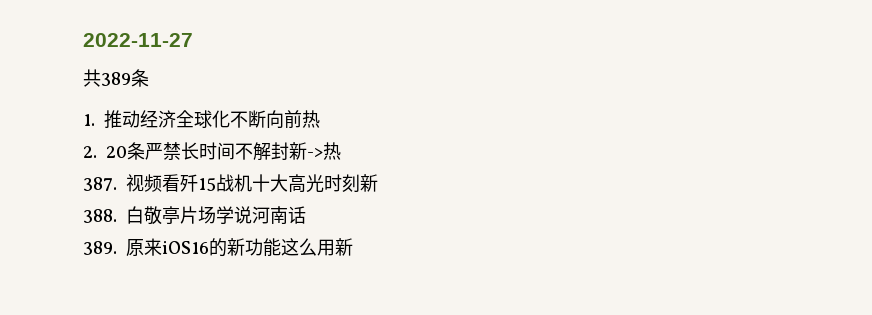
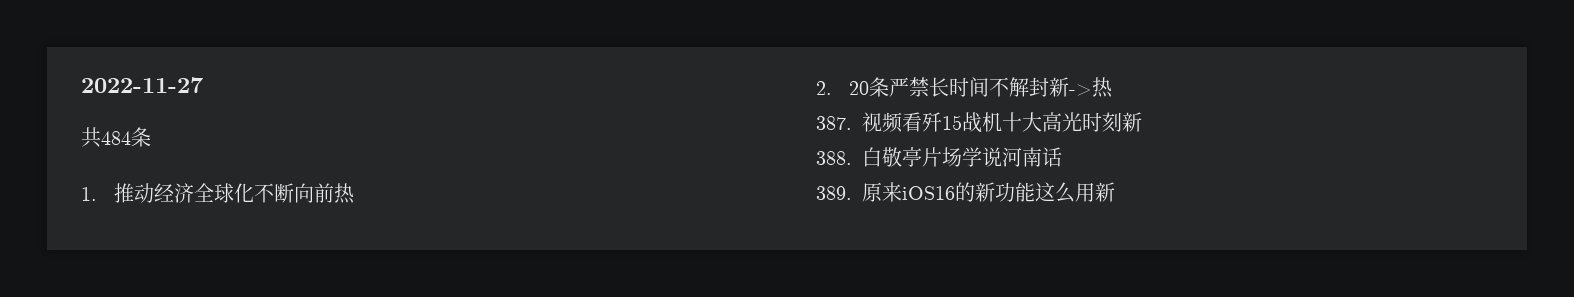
[101,72,131,86] 389 -> [101,131,131,145] 484

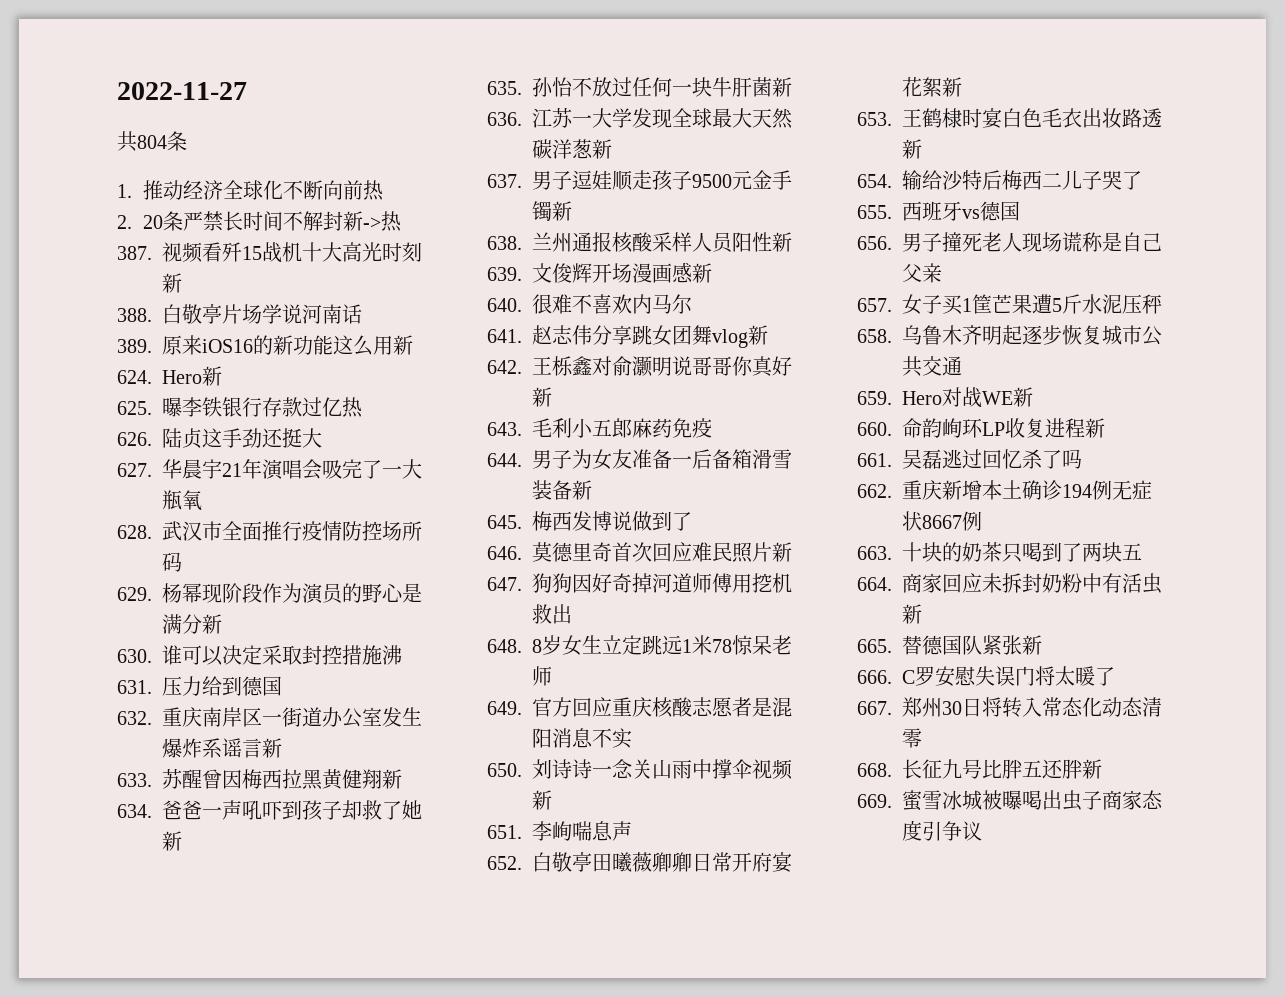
[101,131,131,145] 484 -> [137,135,167,149] 804
(1115, 192) none -> [117,366,222,386] [117,397,363,418] [117,428,322,449] [117,459,422,480] [162,490,202,511] [117,521,422,541] [162,552,182,572] [117,583,422,604] [162,614,222,634] [117,645,402,666] [117,676,282,696] [117,707,422,728] [162,738,282,758] [117,768,402,790] [117,800,422,821] [162,831,182,851] [487,77,792,97] [487,107,793,129] [532,139,612,159] [487,170,792,191] [532,201,572,221] [487,232,792,253] [487,262,712,283] [487,294,692,314] [487,325,768,348] [487,356,792,377] [532,387,552,407] [487,418,712,438] [487,449,792,470] [532,480,592,500] [487,511,692,531] [487,542,792,563] [487,573,792,593] [532,604,572,624] [487,635,792,656] [532,666,552,686] [487,697,792,718] [532,728,632,749] [487,759,793,780] [532,790,552,810] [487,821,632,841] [487,852,792,873] [902,77,962,97] [857,108,1162,129] [902,139,922,159] [857,170,1142,190] [857,201,1020,221] [857,232,1162,252] [902,263,942,283] [857,294,1162,315] [857,325,1162,346] [902,356,962,377] [857,387,1033,408] [857,418,1105,438] [857,449,1082,469] [857,480,1152,500] [902,511,982,531] [857,542,1142,563] [857,573,1162,594] [902,604,922,624] [857,635,1042,655] [857,666,1115,687] [857,697,1162,718] [902,728,922,748] [857,759,1102,779] [857,790,1163,811] [902,820,982,841] // 624. Hero新 // 625.曝李铁银行存款过亿热 // 626.陆贞这手劲还挺大 // 627.华晨宇21年演唱会吸完了一大瓶氧 // 628.武汉市全面推行疫情防控场所码 // 629.杨幂现阶段作为演员的野心是满分新 // 630.谁可以决定采取封控措施沸 // 631.压力给到德国 // 632.重庆南岸区一街道办公室发生爆炸系谣言新 // 633.苏醒曾因梅西拉黑黄健翔新 // 634.爸爸一声吼吓到孩子却救了她新 // 635.孙怡不放过任何一块牛肝菌新 // 636.江苏一大学发现全球最大天然碳洋葱新 // 637.男子逗娃顺走孩子9500元金手镯新 // 638.兰州通报核酸采样人员阳性新 // 639.文俊辉开场漫画感新 // 640.很难不喜欢内马尔 // 641.赵志伟分享跳女团舞vlog新 // 642.王栎鑫对俞灏明说哥哥你真好新 // 643.毛利小五郎麻药免疫 // 644.男子为女友准备一后备箱滑雪装备新 // 645.梅西发博说做到了 // 646.莫德里奇首次回应难民照片新 // 647.狗狗因好奇掉河道师傅用挖机救出 // 648. 8岁女生立定跳远1米78惊呆老师 // 649.官方回应重庆核酸志愿者是混阳消息不实 // 650.刘诗诗一念关山雨中撑伞视频新 // 651.李峋喘息声 // 652.白敬亭田曦薇卿卿日常开府宴花絮新 // 653.王鹤棣时宴白色毛衣出妆路透新 // 654.输给沙特后梅西二儿子哭了 // 655.西班牙vs德国 // 656.男子撞死老人现场谎称是自己父亲 // 657.女子买1筐芒果遭5斤水泥压秤 // 658.乌鲁木齐明起逐步恢复城市公共交通 // 659. Hero对战WE新 // 660.命韵峋环LP收复进程新 // 661.吴磊逃过回忆杀了吗 // 662.重庆新增本土确诊194例无症状8667例 // 663.十块的奶茶只喝到了两块五 // 664.商家回应未拆封奶粉中有活虫新 // 665.替德国队紧张新 // 666. C罗安慰失误门将太暖了 // 667.郑州30日将转入常态化动态清零 // 668.长征九号比胖五还胖新 // 669.蜜雪冰城被曝喝出虫子商家态度引争议

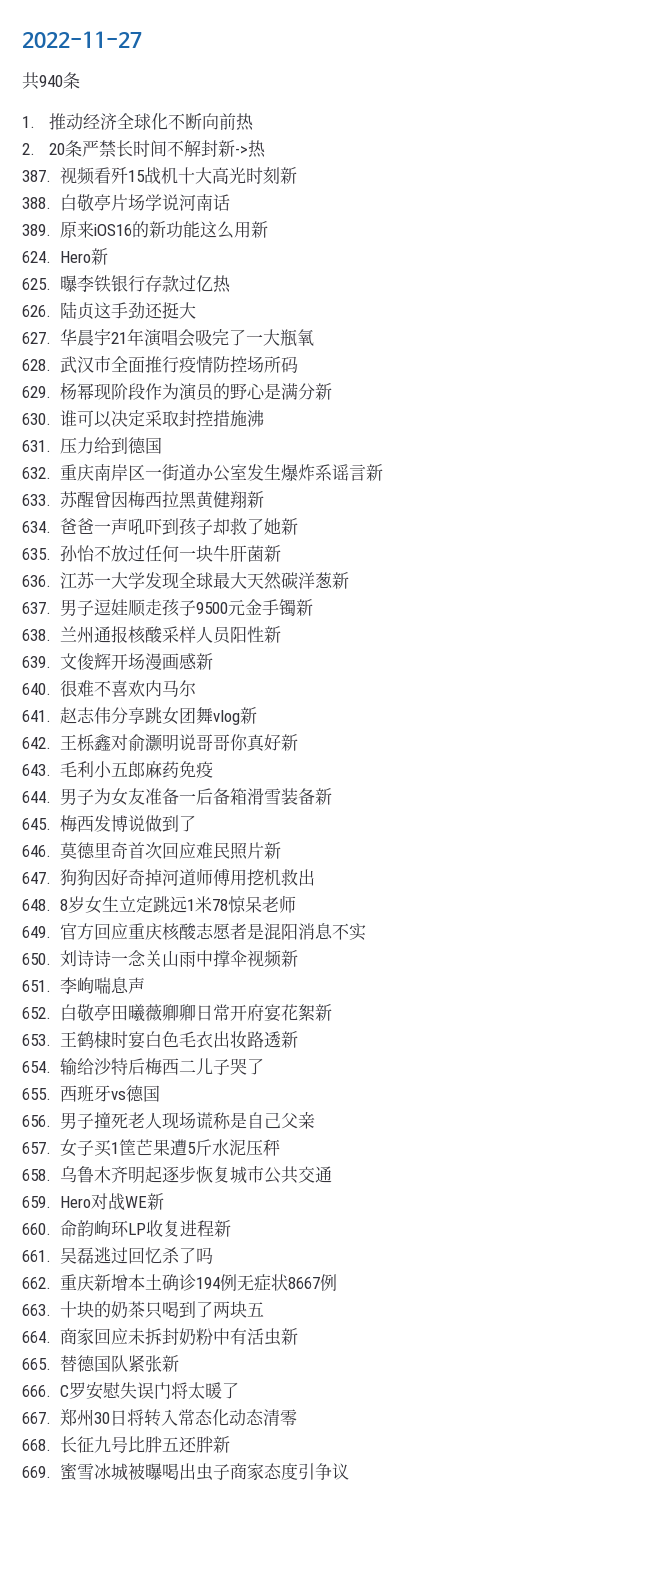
[137,135,167,149] 804 -> [39,75,63,87] 940

